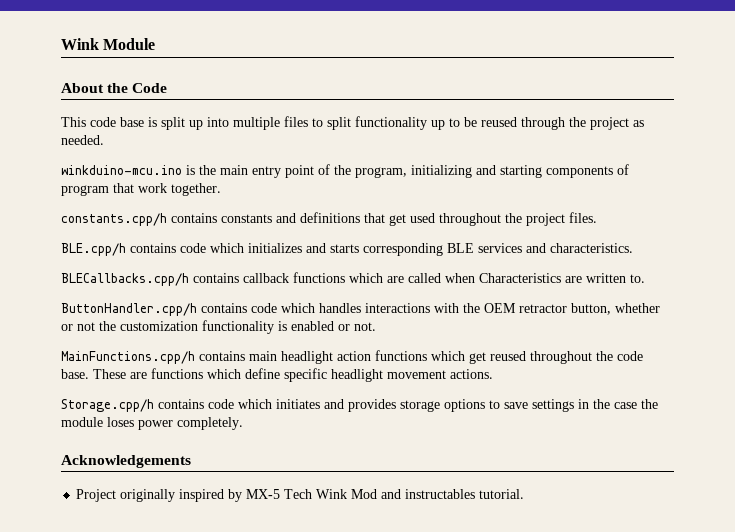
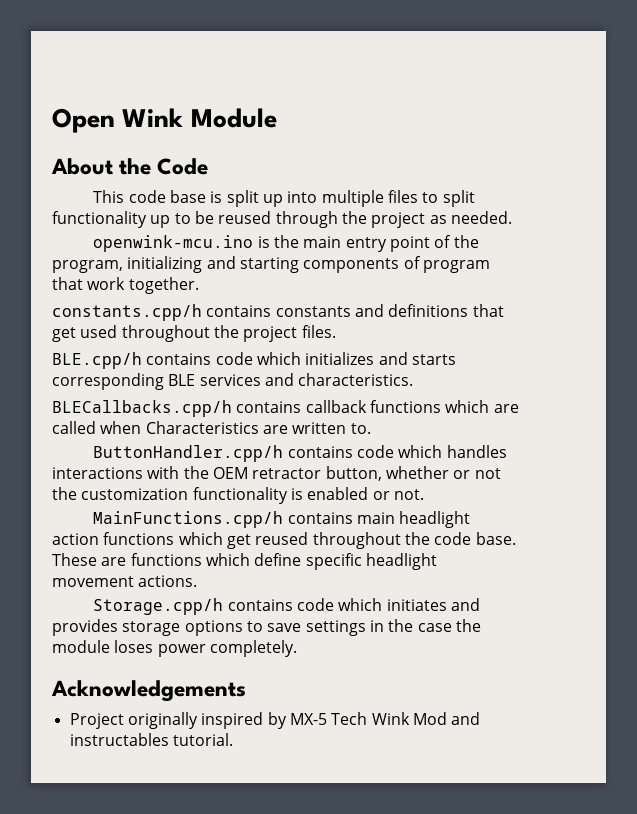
(61, 44) none -> [52,108,115,133] Open
[61,165,182,175] winkduino-mcu.ino -> [93,235,254,252] openwink-mcu.ino

